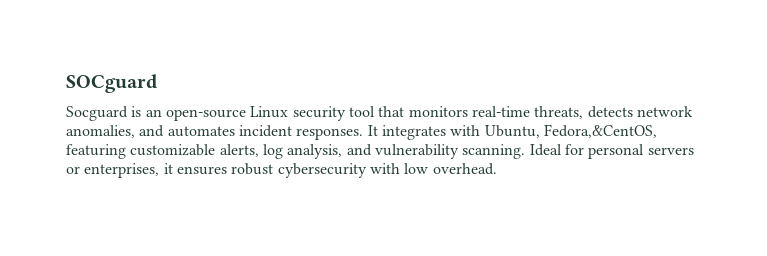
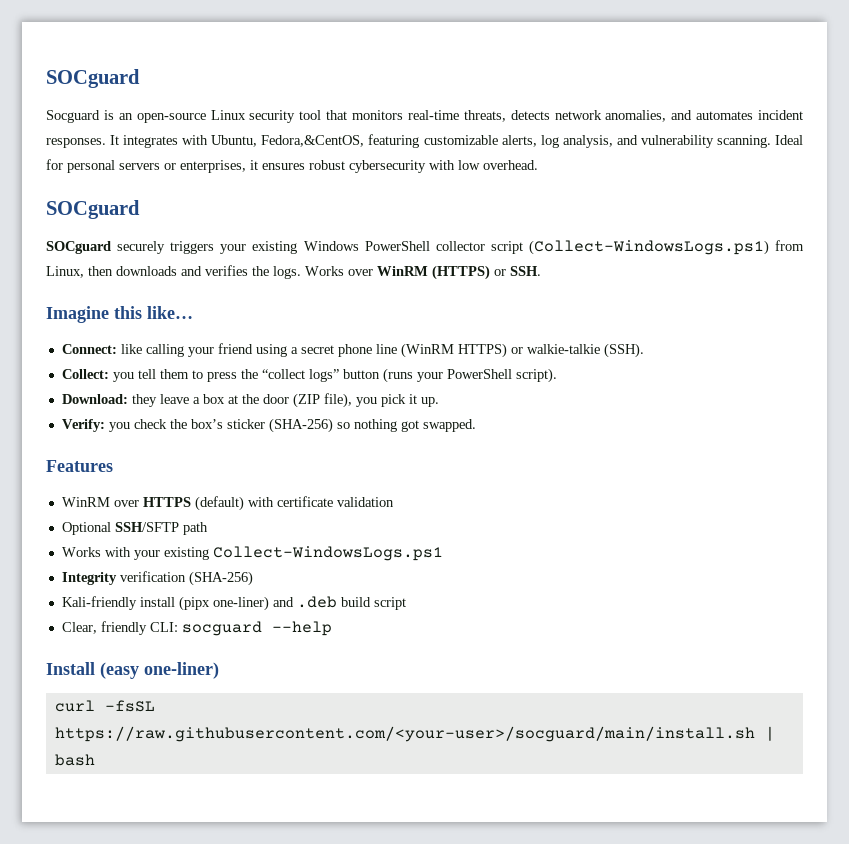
(497, 169) none -> [46,200,140,219] [46,240,805,255] [46,265,541,280] [46,306,193,323] [61,343,644,358] [61,368,557,383] [61,393,439,408] [61,418,476,433] [46,460,113,472] [61,496,394,511] [61,522,208,535] [61,546,443,561] [61,571,253,586] [61,596,406,611] [61,621,332,636] [46,662,219,679] [54,700,155,712] [54,726,775,742] [54,754,95,766] // SOCguard // SOCguard securely triggers your existing Windows PowerShell collector script (Collect-WindowsLogs.ps1) from Linux, then downloads and verifies the logs. Works over WinRM (HTTPS) or SSH. // Imagine this like… // Connect: like calling your friend using a secret phone line (WinRM HTTPS) or walkie-talkie (SSH). // Collect: you tell them to press the “collect logs” button (runs your PowerShell script). // Download: they leave a box at the door (ZIP file), you pick it up. // Verify: you check the box’s sticker (SHA-256) so nothing got swapped. // Features // WinRM over HTTPS (default) with certificate validation // Optional SSH/SFTP path // Works with your existing Collect-WindowsLogs.ps1 // Integrity verification (SHA-256) // Kali-friendly install (pipx one-liner) and .deb build script // Clear, friendly CLI: socguard --help // Install (easy one-liner) // curl -fsSL https://raw.githubusercontent.com/<your-user>/socguard/main/install.sh | bash

